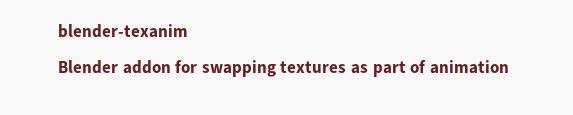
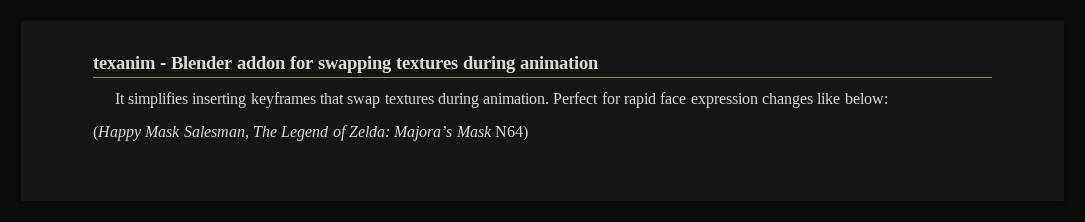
[58,24,188,38] blender-texanim // -> [93,56,166,69] texanim -
[350,60,509,77] as part of animation -> [463,56,599,73] [114,92,888,108] [93,125,528,141] during animation // It simplifies inserting keyframes that swap textures during animation. Perfect for rapid face expression changes like below: // (Happy Mask Salesman, The Legend of Zelda: Majora’s Mask N64)

